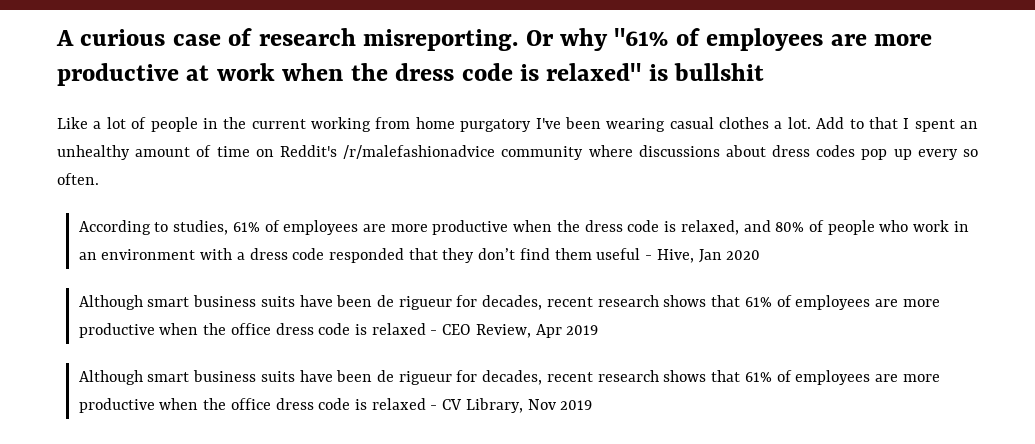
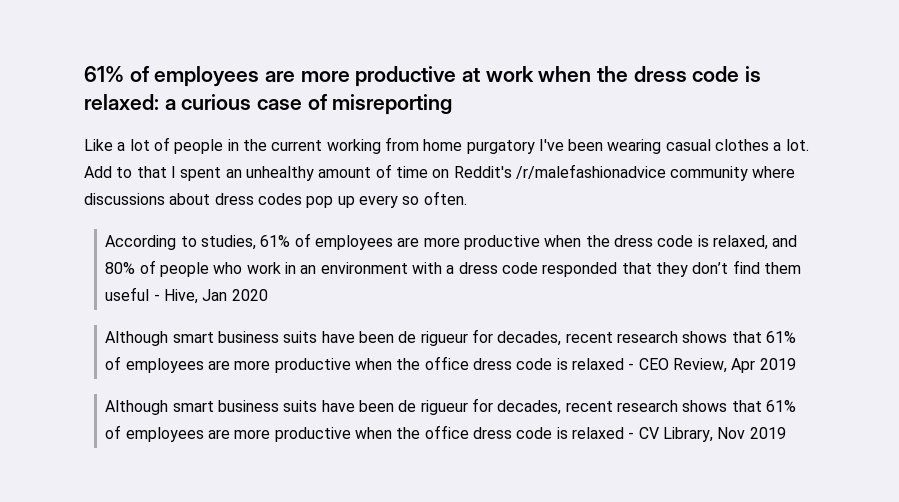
[56,28,669,51] A curious case of research misreporting. Or why "61% -> [84,66,124,82] 61%
[546,63,765,81] relaxed" is bullshit -> [84,94,453,115] relaxed: a curious case of misreporting

